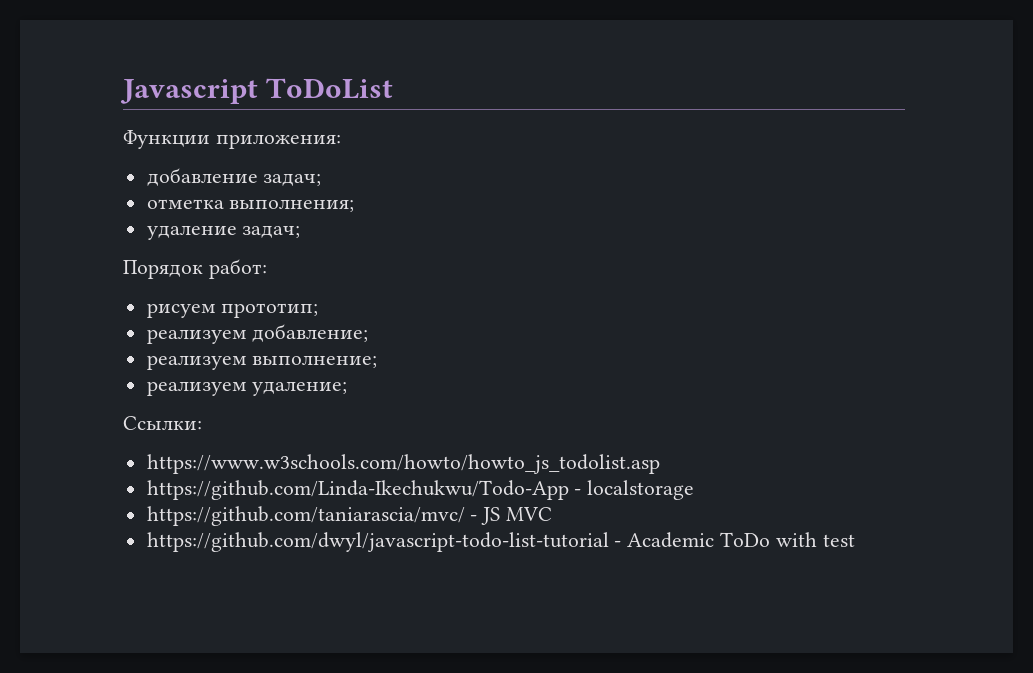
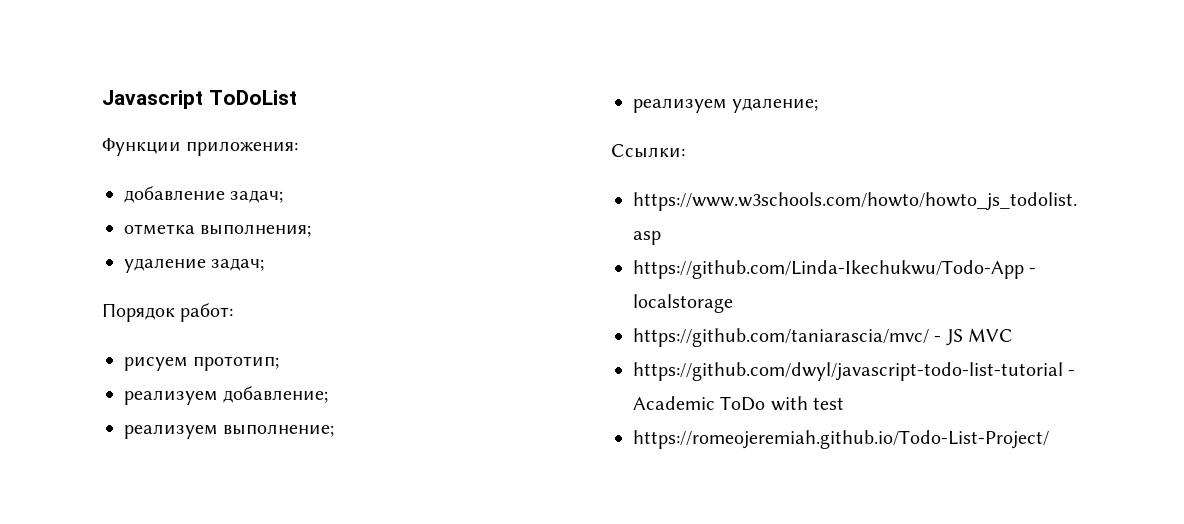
(855, 540) none -> [633,430,1049,449] // https://romeojeremiah.github.io/Todo-List-Project/

